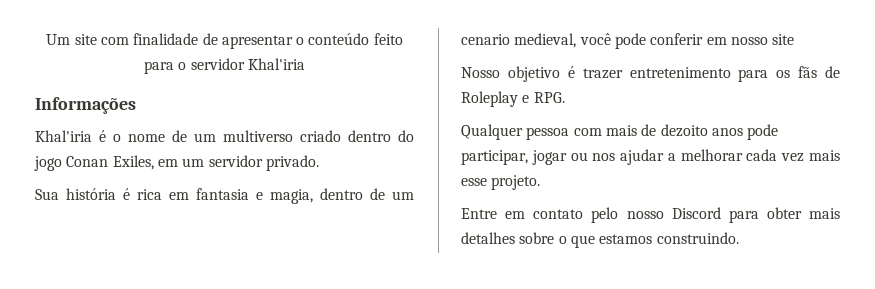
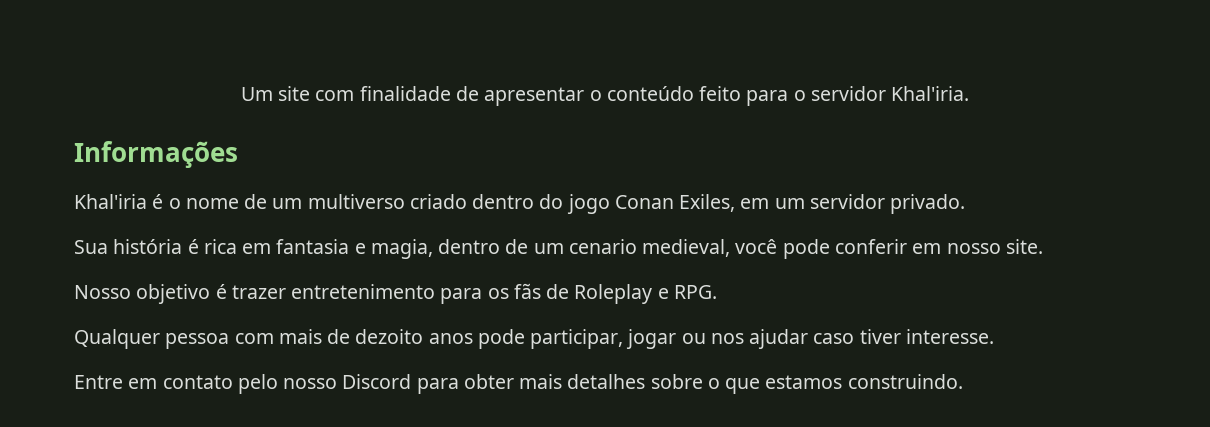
[247,58,305,70] Khal'iria -> [891,86,970,101] Khal'iria.
[772,34,795,45] site -> [1005,239,1043,254] site.
[667,149,840,162] [461,175,541,190] a melhorar cada vez mais esse projeto. -> [813,329,994,344] caso tiver interesse.

